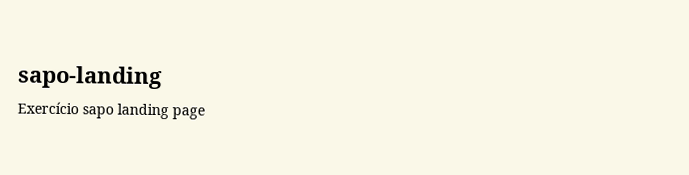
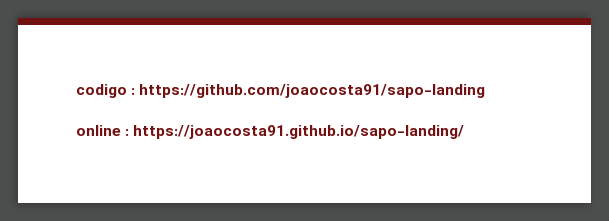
[17,65,163,90] [17,101,205,120] sapo-landing // Exercício sapo landing page -> [76,84,486,98] [76,125,465,139] codigo : https://github.com/joaocosta91/sapo-landing // online : https://joaocosta91.github.io/sapo-landing/

